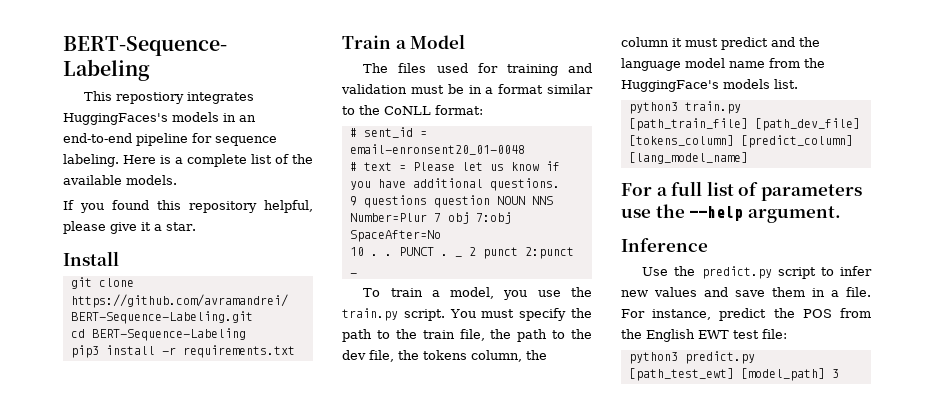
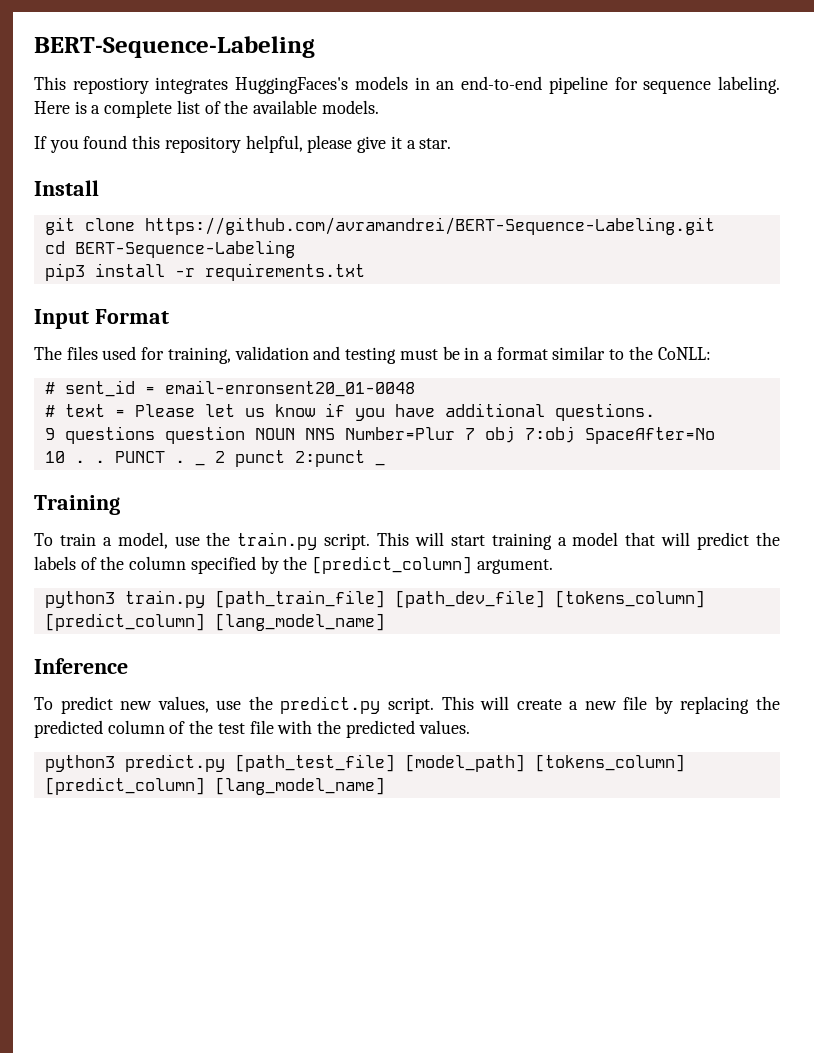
[342,34,466,49] Train a Model -> [34,309,169,329] Input Format
[506,63,592,76] [341,84,407,94] training and validation -> [167,346,397,364] training, validation and testing
[384,105,483,115] CoNLL format: -> [657,347,711,360] CoNLL:
(357, 273) none -> [34,495,120,515] // Training
[503,290,528,300] you -> (168, 540) none
[449,308,592,321] [342,329,592,342] [342,350,547,362] [621,37,820,50] [621,58,825,71] [621,79,798,92] You must specify the path to the train file, the path to the dev file, the tokens column, the column it must predict and the language model name from the HuggingFace's models list. -> [377,532,780,550] [34,556,553,574] This will start training a model that will predict the labels of the column specified by the [predict_column] argument.
[621,181,862,201] [621,204,841,223] [621,238,708,252] [642,266,872,279] [621,287,871,297] [621,308,871,321] [621,329,787,342] [628,351,755,364] [628,368,839,381] For a full list of parameters use the --help argument. // Inference // Use the predict.py script to infer new values and save them in a file. For instance, predict the POS from the English EWT test file: // python3 predict.py [path_test_ewt] [model_path] 3 -> [34,658,128,674] [34,696,780,714] [34,720,470,738] [44,754,685,772] [44,777,385,795] Inference // To predict new values, use the predict.py script. This will create a new file by replacing the predicted column of the test file with the predicted values. // python3 predict.py [path_test_file] [model_path] [tokens_column] [predict_column] [lang_model_name]

